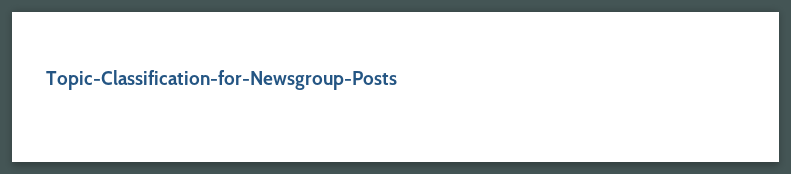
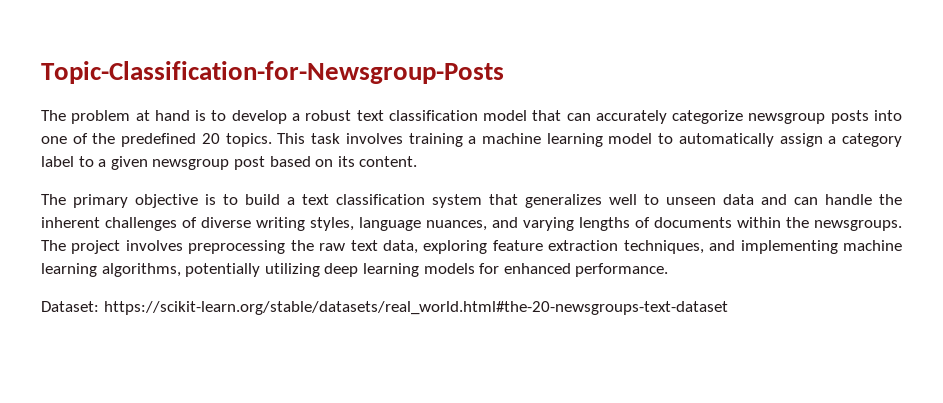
(397, 80) none -> [41,110,903,124] [41,133,902,147] [41,156,418,170] [41,194,902,208] [41,217,902,231] [41,240,903,254] [41,263,669,277] [41,301,728,315] // The problem at hand is to develop a robust text classification model that can accurately categorize newsgroup posts into one of the predefined 20 topics. This task involves training a machine learning model to automatically assign a category label to a given newsgroup post based on its content. // The primary objective is to build a text classification system that generalizes well to unseen data and can handle the inherent challenges of diverse writing styles, language nuances, and varying lengths of documents within the newsgroups. The project involves preprocessing the raw text data, exploring feature extraction techniques, and implementing machine learning algorithms, potentially utilizing deep learning models for enhanced performance. // Dataset: https://scikit-learn.org/stable/datasets/real_world.html#the-20-newsgroups-text-dataset

